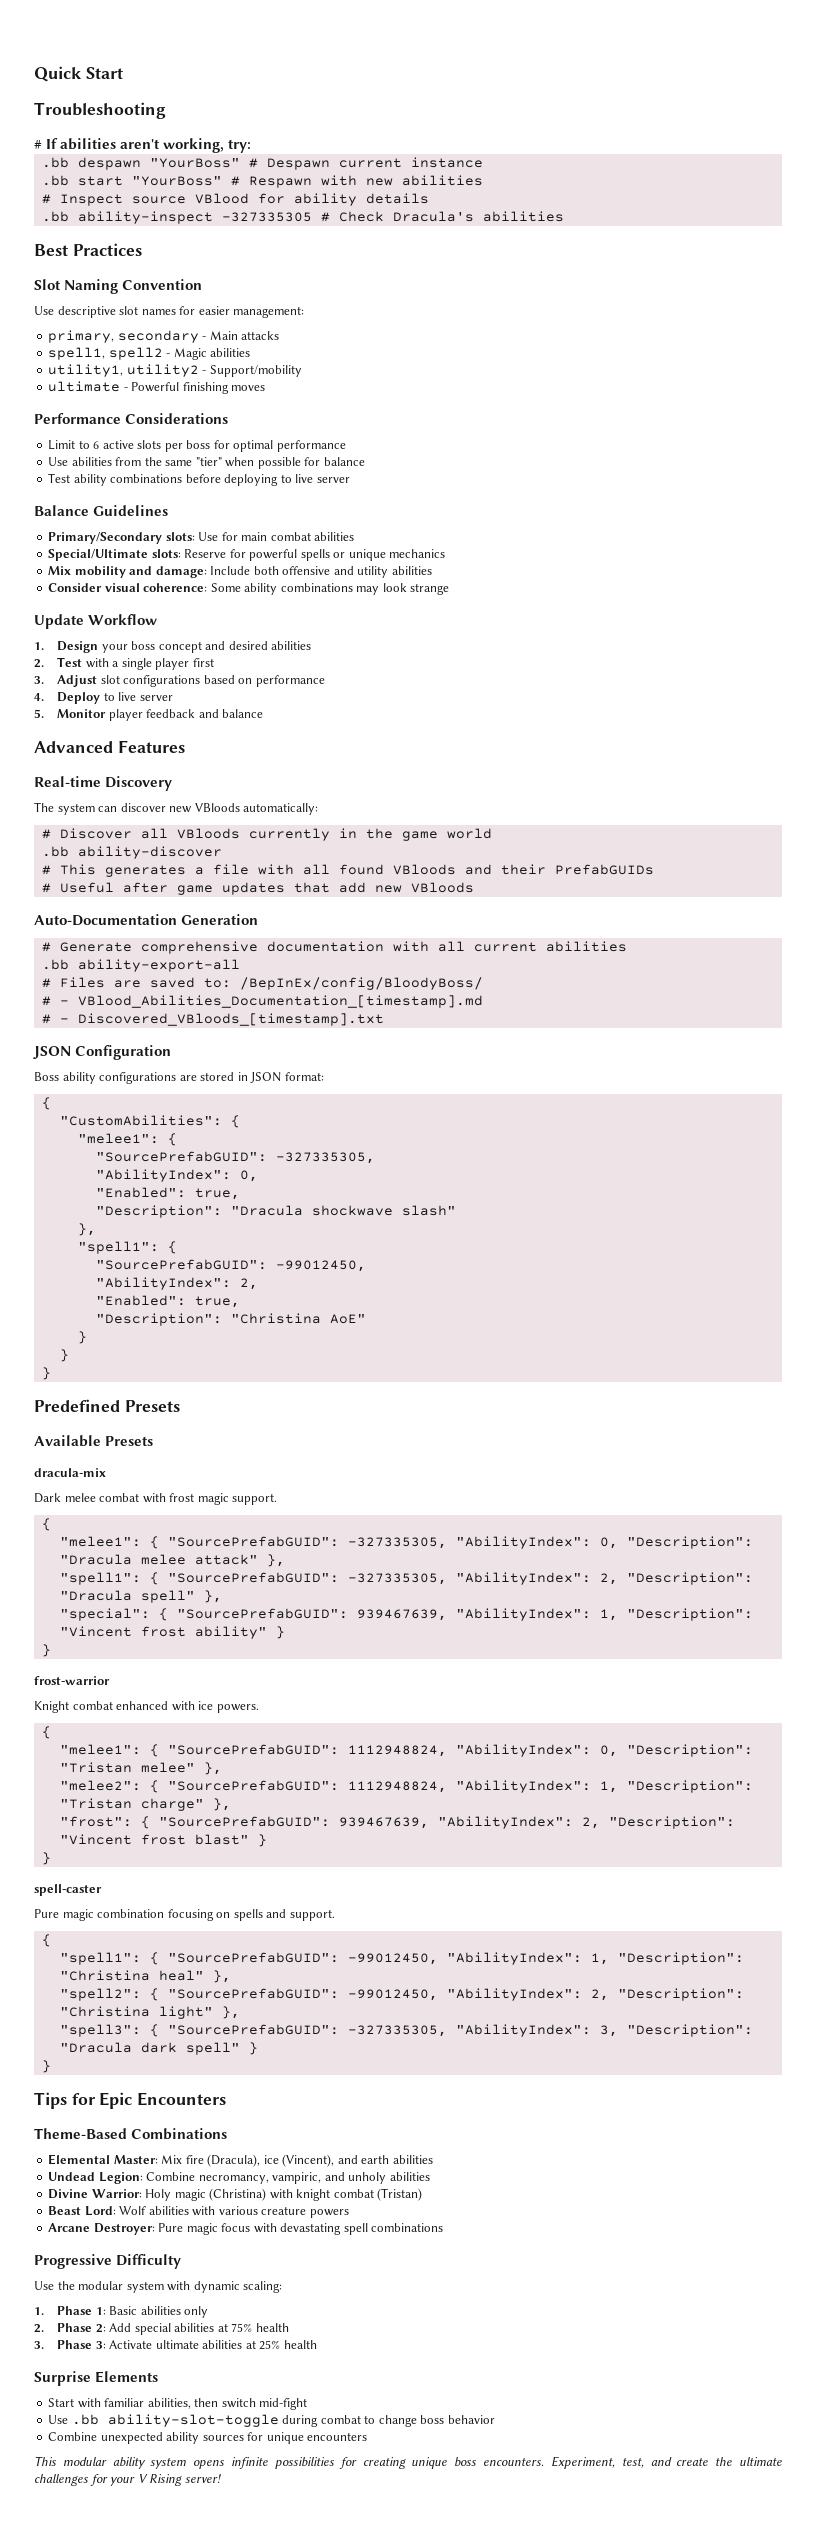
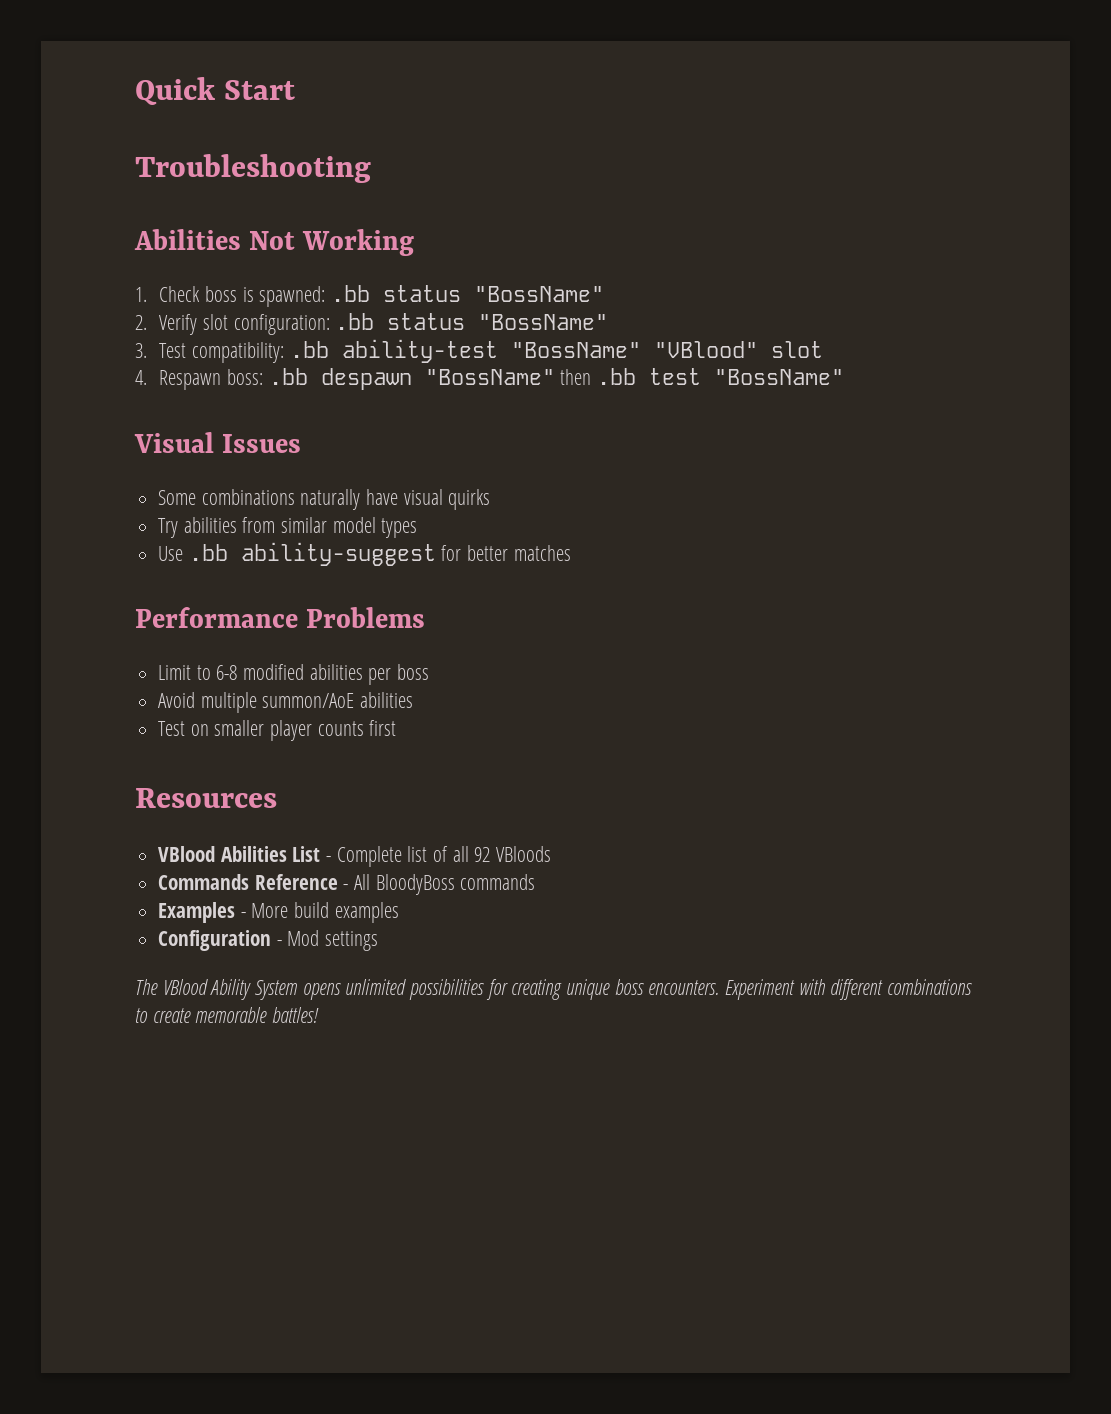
[34,138,252,153] [41,157,483,170] [41,175,483,188] [41,193,429,206] [41,211,564,224] [34,243,142,256] [34,279,203,294] [34,306,305,318] [48,330,280,343] [48,347,251,360] [48,364,302,377] [48,381,266,394] # If abilities aren't working, try: // .bb despawn "YourBoss" # Despawn current instance // .bb start "YourBoss" # Respawn with new abilities // # Inspect source VBlood for ability details // .bb ability-inspect -327335305 # Check Dracula's abilities // Best Practices // Slot Naming Convention // Use descriptive slot names for easier management: // primary, secondary - Main attacks // spell1, spell2 - Magic abilities // utility1, utility2 - Support/mobility // ultimate - Powerful finishing moves -> [134,229,415,256] [135,285,604,307] [135,313,609,335] [135,339,823,363] [135,368,844,390] [134,432,302,453] [158,489,491,510] [158,517,418,538] [158,542,571,566] Abilities Not Working // 1. Check boss is spawned: .bb status "BossName" // 2. Verify slot configuration: .bb status "BossName" // 3. Test compatibility: .bb ability-test "BossName" "VBlood" slot // 4. Respawn boss: .bb despawn "BossName" then .bb test "BossName" // Visual Issues // Some combinations naturally have visual quirks // Try abilities from similar model types // Use .bb ability-suggest for better matches
[125,413,229,424] Considerations -> [306,607,426,628] Problems
[93,440,162,449] 6 active slots -> [216,664,363,680] 6-8 modified abilities
[213,440,346,452] [48,457,365,469] [48,473,350,486] [34,505,169,516] [48,532,355,544] [48,549,446,561] [48,566,432,578] [48,583,450,595] [34,614,158,629] [34,641,312,653] [34,657,214,670] [34,675,325,687] [34,692,173,704] [34,709,264,721] [34,740,185,753] [34,776,173,791] [34,802,319,815] [41,828,492,841] [41,846,222,859] [41,864,654,877] [41,882,474,895] [34,914,259,926] [41,941,627,954] [41,959,240,972] [41,977,483,990] [41,995,483,1008] [41,1013,384,1026] [33,1045,172,1060] [34,1072,324,1084] [41,1097,51,1110] [59,1115,240,1128] [77,1133,177,1146] [95,1151,375,1164] [95,1169,258,1182] [95,1187,240,1200] [95,1205,456,1218] [77,1223,96,1236] [77,1241,177,1254] [95,1259,366,1272] [95,1277,258,1290] [95,1295,240,1308] [95,1313,366,1326] [77,1331,87,1344] [59,1349,69,1362] [41,1367,51,1380] [34,1399,180,1412] [34,1435,154,1447] [34,1468,106,1477] [34,1493,278,1505] [41,1518,51,1531] [59,1536,753,1549] [59,1554,285,1567] [59,1572,753,1585] [59,1590,222,1603] [59,1608,753,1621] [59,1626,285,1639] [41,1644,51,1657] [34,1676,110,1685] [34,1701,259,1713] [41,1726,51,1739] [59,1744,753,1757] [59,1762,222,1775] [59,1780,753,1793] [59,1798,231,1811] [59,1816,735,1829] [59,1834,267,1847] [41,1852,51,1865] [34,1884,102,1896] [34,1909,335,1921] [41,1934,51,1947] [59,1952,744,1965] [59,1970,231,1983] [59,1988,744,2001] [59,2006,240,2019] [59,2024,753,2037] [59,2042,258,2055] [41,2060,51,2073] [34,2092,227,2109] [34,2128,228,2140] [48,2154,433,2167] [48,2172,430,2184] [48,2188,423,2201] [48,2206,349,2218] [48,2223,444,2235] [34,2254,182,2269] [34,2281,283,2293] [34,2306,209,2318] [34,2323,289,2335] [34,2340,317,2350] [34,2371,159,2386] [48,2398,308,2410] [48,2414,495,2427] [48,2432,368,2444] [34,2456,269,2469] for optimal performance // Use abilities from the same "tier" when possible for balance // Test ability combinations before deploying to live server // Balance Guidelines // Primary/Secondary slots: Use for main combat abilities // Special/Ultimate slots: Reserve for powerful spells or unique mechanics // Mix mobility and damage: Include both offensive and utility abilities // Consider visual coherence: Some ability combinations may look strange // Update Workflow // 1. Design your boss concept and desired abilities // 2. Test with a single player first // 3. Adjust slot configurations based on performance // 4. Deploy to live server // 5. Monitor player feedback and balance // Advanced Features // Real-time Discovery // The system can discover new VBloods automatically: // # Discover all VBloods currently in the game world // .bb ability-discover // # This generates a file with all found VBloods and their PrefabGUIDs // # Useful after game updates that add new VBloods // Auto-Documentation Generation // # Generate comprehensive documentation with all current abilities // .bb ability-export-all // # Files are saved to: /BepInEx/config/BloodyBoss/ // # - VBlood_Abilities_Documentation_[timestamp].md // # - Discovered_VBloods_[timestamp].txt // JSON Configuration // Boss ability configurations are stored in JSON format: // { // "CustomAbilities": { // "melee1": { // "SourcePrefabGUID": -327335305, // "AbilityIndex": 0, // "Enabled": true, // "Description": "Dracula shockwave slash" // }, // "spell1": { // "SourcePrefabGUID": -99012450, // "AbilityIndex": 2, // "Enabled": true, // "Description": "Christina AoE" // } // } // } // Predefined Presets // Available Presets // dracula-mix // Dark melee combat with frost magic support. // { // "melee1": { "SourcePrefabGUID": -327335305, "AbilityIndex": 0, "Description": "Dracula melee attack" }, // "spell1": { "SourcePrefabGUID": -327335305, "AbilityIndex": 2, "Description": "Dracula spell" }, // "special": { "SourcePrefabGUID": 939467639, "AbilityIndex": 1, "Description": "Vincent frost ability" } // } // frost-warrior // Knight combat enhanced with ice powers. // { // "melee1": { "SourcePrefabGUID": 1112948824, "AbilityIndex": 0, "Description": "Tristan melee" }, // "melee2": { "SourcePrefabGUID": 1112948824, "AbilityIndex": 1, "Description": "Tristan charge" }, // "frost": { "SourcePrefabGUID": 939467639, "AbilityIndex": 2, "Description": "Vincent frost blast" } // } // spell-caster // Pure magic combination focusing on spells and support. // { // "spell1": { "SourcePrefabGUID": -99012450, "AbilityIndex": 1, "Description": "Christina heal" }, // "spell2": { "SourcePrefabGUID": -99012450, "AbilityIndex": 2, "Description": "Christina light" }, // "spell3": { "SourcePrefabGUID": -327335305, "AbilityIndex": 3, "Description": "Dracula dark spell" } // } // Tips for Epic Encounters // Theme-Based Combinations // Elemental Master: Mix fire (Dracula), ice (Vincent), and earth abilities // Undead Legion: Combine necromancy, vampiric, and unholy abilities // Divine Warrior: Holy magic (Christina) with knight combat (Tristan) // Beast Lord: Wolf abilities with various creature powers // Arcane Destroyer: Pure magic focus with devastating spell combinations // Progressive Difficulty // Use the modular system with dynamic scaling: // 1. Phase 1: Basic abilities only // 2. Phase 2: Add special abilities at 75% health // 3. Phase 3: Activate ultimate abilities at 25% health // Surprise Elements // Start with familiar abilities, then switch mid-fight // Use .bb ability-slot-toggle during combat to change boss behavior // Combine unexpected ability sources for unique encounters // This modular ability system opens infinite -> [158,692,414,713] [158,720,397,741] [135,788,277,808] [158,846,552,867] [158,874,536,895] [158,902,399,923] [158,930,379,951] [135,979,407,1000] // Avoid multiple summon/AoE abilities // Test on smaller player counts first // Resources // VBlood Abilities List - Complete list of all 92 VBloods // Commands Reference - All BloodyBoss commands // Examples - More build examples // Configuration - Mod settings // The VBlood Ability System opens unlimited
[550,2456,783,2469] [34,2474,221,2486] Experiment, test, and create the ultimate challenges for your V Rising server! -> [725,979,973,1000] [135,1007,320,1023] Experiment with different combinations to create memorable battles!

